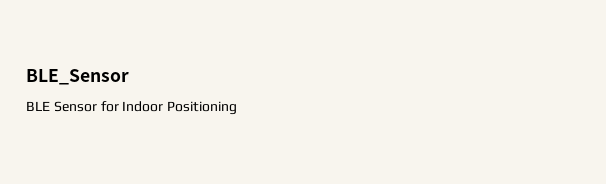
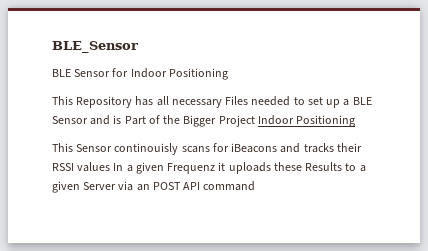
(238, 108) none -> [52,96,372,108] [52,115,356,127] [52,143,362,155] [52,162,366,174] [52,181,256,193] // This Repository has all necessary Files needed to set up a BLE Sensor and is Part of the Bigger Project Indoor Positioning // This Sensor continouisly scans for iBeacons and tracks their RSSI values In a given Frequenz it uploads these Results to a given Server via an POST API command

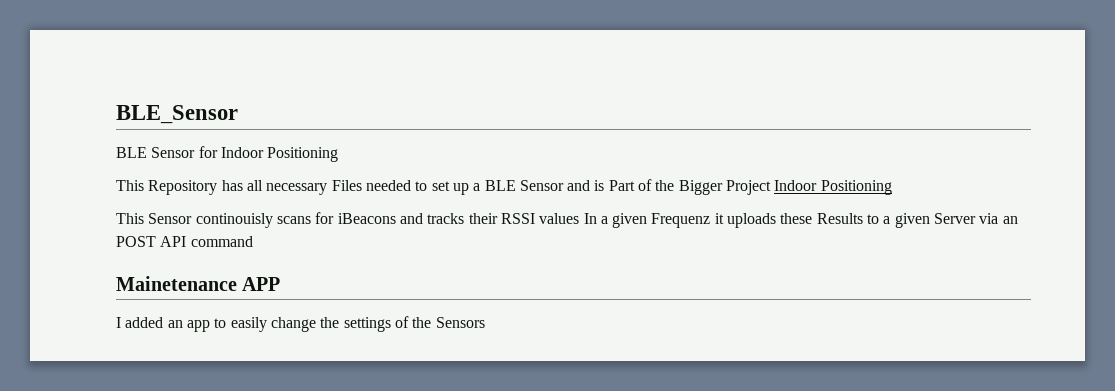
(256, 186) none -> [116,276,281,291] [116,316,485,332] // Mainetenance APP // I added an app to easily change the settings of the Sensors

